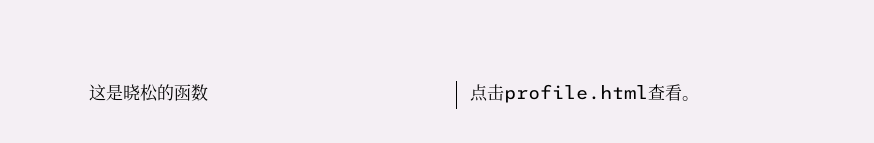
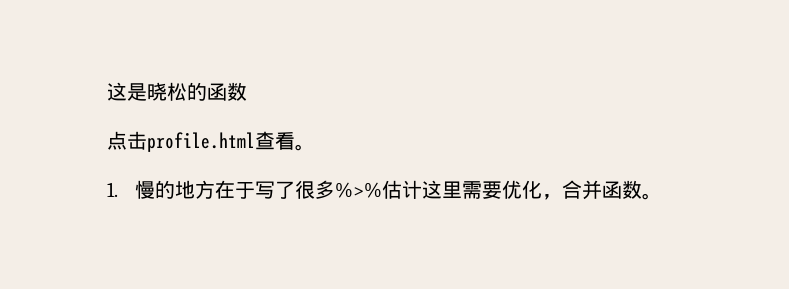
(699, 98) none -> [107,180,663,200] // 1.慢的地方在于写了很多%>%估计这里需要优化，合并函数。

